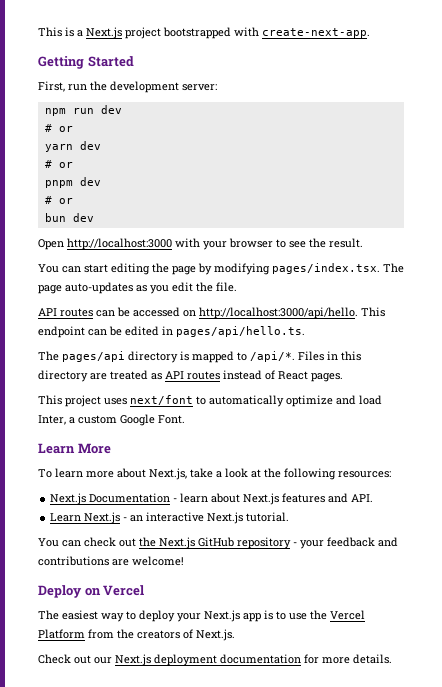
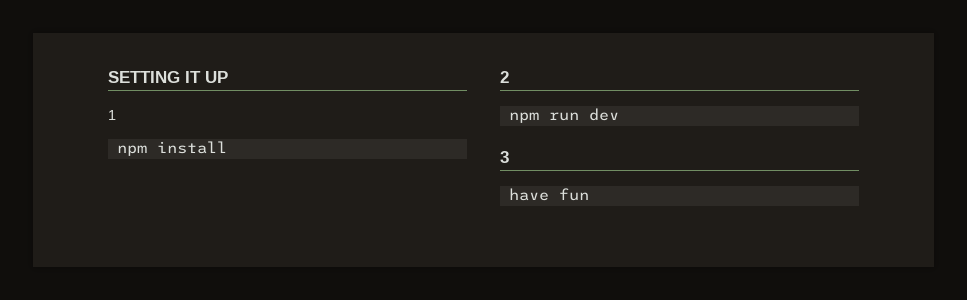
[38,27,370,39] [38,56,134,69] [38,81,217,93] [44,105,122,116] [44,124,73,132] [44,141,101,152] [44,160,73,168] [44,177,101,188] [44,196,73,204] [44,213,94,222] [38,238,363,250] [38,263,404,275] [38,282,237,294] [38,307,385,319] [38,326,305,338] [38,351,361,363] [38,370,343,382] [38,395,382,407] [38,414,185,426] [38,443,111,454] [38,468,391,480] [50,493,374,505] [50,512,290,524] [38,537,398,549] [38,556,184,566] [38,585,145,598] [38,610,365,622] [38,629,235,641] [38,654,392,666] This is a Next.js project bootstrapped with create-next-app. // Getting Started // First, run the development server: // npm run dev // # or // yarn dev // # or // pnpm dev // # or // bun dev // Open http://localhost:3000 with your browser to see the result. // You can start editing the page by modifying pages/index.tsx. The page auto-updates as you edit the file. // API routes can be accessed on http://localhost:3000/api/hello. This endpoint can be edited in pages/api/hello.ts. // The pages/api directory is mapped to /api/*. Files in this directory are treated as API routes instead of React pages. // This project uses next/font to automatically optimize and load Inter, a custom Google Font. // Learn More // To learn more about Next.js, take a look at the following resources: // Next.js Documentation - learn about Next.js features and API. // Learn Next.js - an interactive Next.js tutorial. // You can check out the Next.js GitHub repository - your feedback and contributions are welcome! // Deploy on Vercel // The easiest way to deploy your Next.js app is to use the Vercel Platform from the creators of Next.js. // Check out our Next.js deployment documentation for more details. -> [108,71,228,83] [108,110,116,120] [116,141,227,156] [500,71,509,83] [508,108,619,123] [500,151,509,163] [508,188,589,201] SETTING IT UP // 1 // npm install // 2 // npm run dev // 3 // have fun

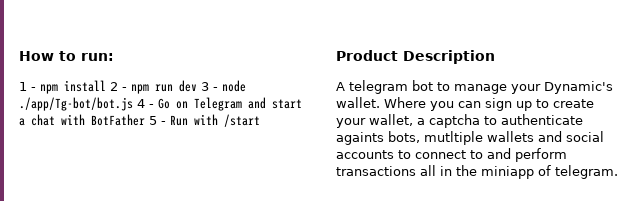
[108,71,228,83] SETTING IT UP -> [19,51,114,61] How to run:
(116, 115) // -> [31,87,36,91] -
(227, 147) // -> (106, 86) none
(509, 77) // -> [122,87,127,91] -
[500,151,509,163] [508,188,589,201] // 3 // have fun -> [201,80,246,92] [19,97,302,111] [19,114,260,127] [336,50,495,64] [336,80,613,94] [336,97,594,111] [336,114,583,128] [336,131,604,145] [336,148,567,162] [336,165,618,179] 3 - node ./app/Tg-bot/bot.js 4 - Go on Telegram and start a chat with BotFather 5 - Run with /start // Product Description // A telegram bot to manage your Dynamic's wallet. Where you can sign up to create your wallet, a captcha to authenticate againts bots, mutltiple wallets and social accounts to connect to and perform transactions all in the miniapp of telegram.

